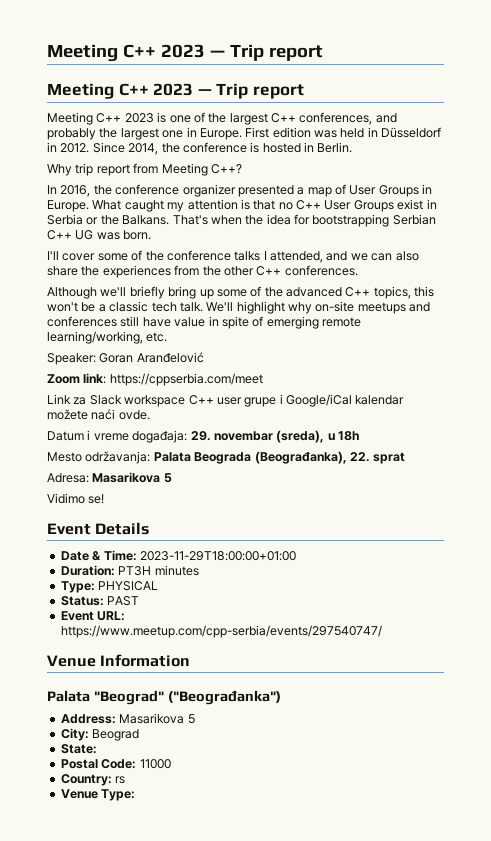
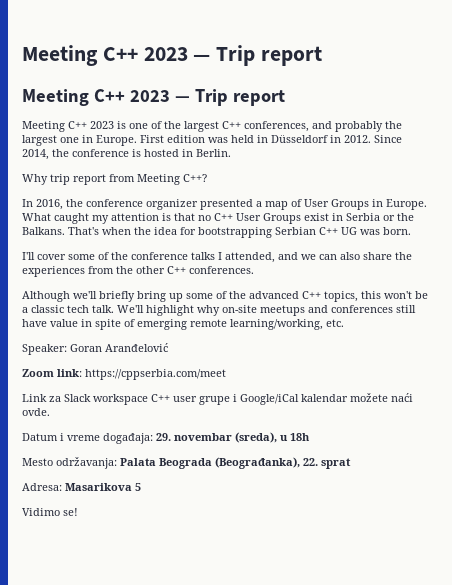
[47,522,150,535] [60,550,296,561] [60,565,199,576] [60,581,159,593] [60,596,140,606] [60,611,126,621] [60,625,382,638] [47,654,191,667] [47,690,281,705] [60,713,195,724] [60,728,140,741] [60,744,97,754] [60,759,171,769] [60,774,126,786] [60,789,136,801] // Event Details // Date & Time: 2023-11-29T18:00:00+01:00 // Duration: PT3H minutes // Type: PHYSICAL // Status: PAST // Event URL: https://www.meetup.com/cpp-serbia/events/297540747/ // Venue Information // Palata "Beograd" ("Beograđanka") // Address: Masarikova 5 // City: Beograd // State: // Postal Code: 11000 // Country: rs // Venue Type: -> (78, 512) none

